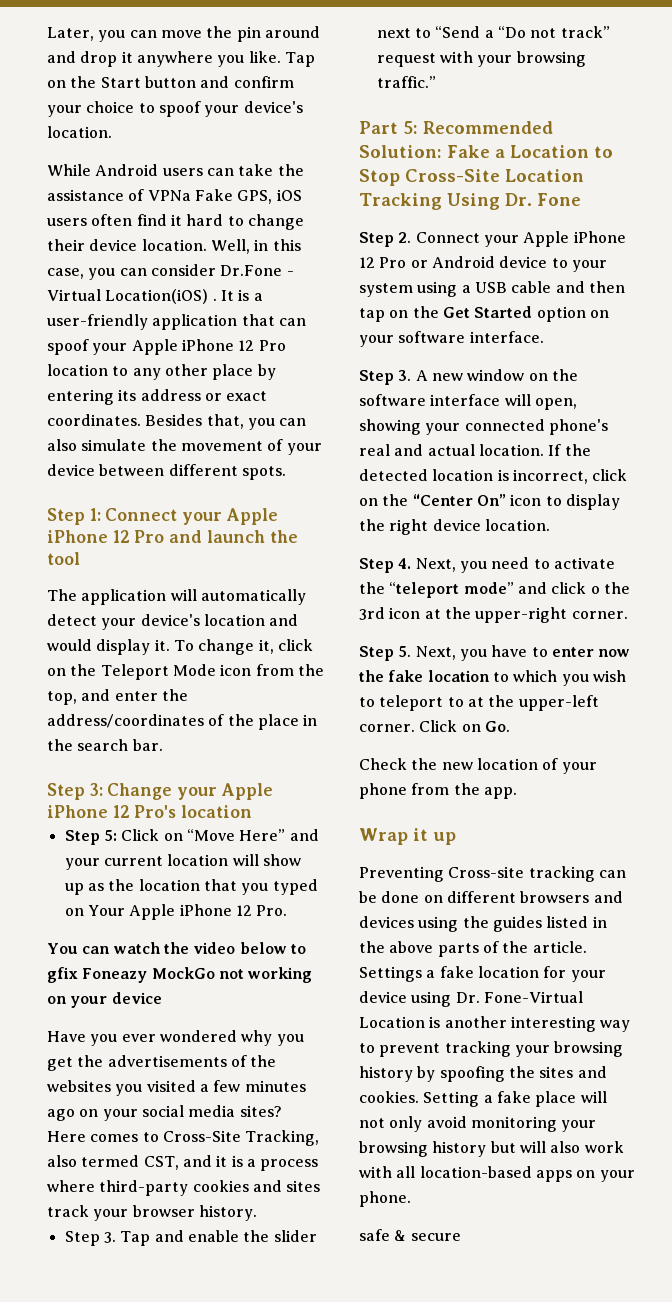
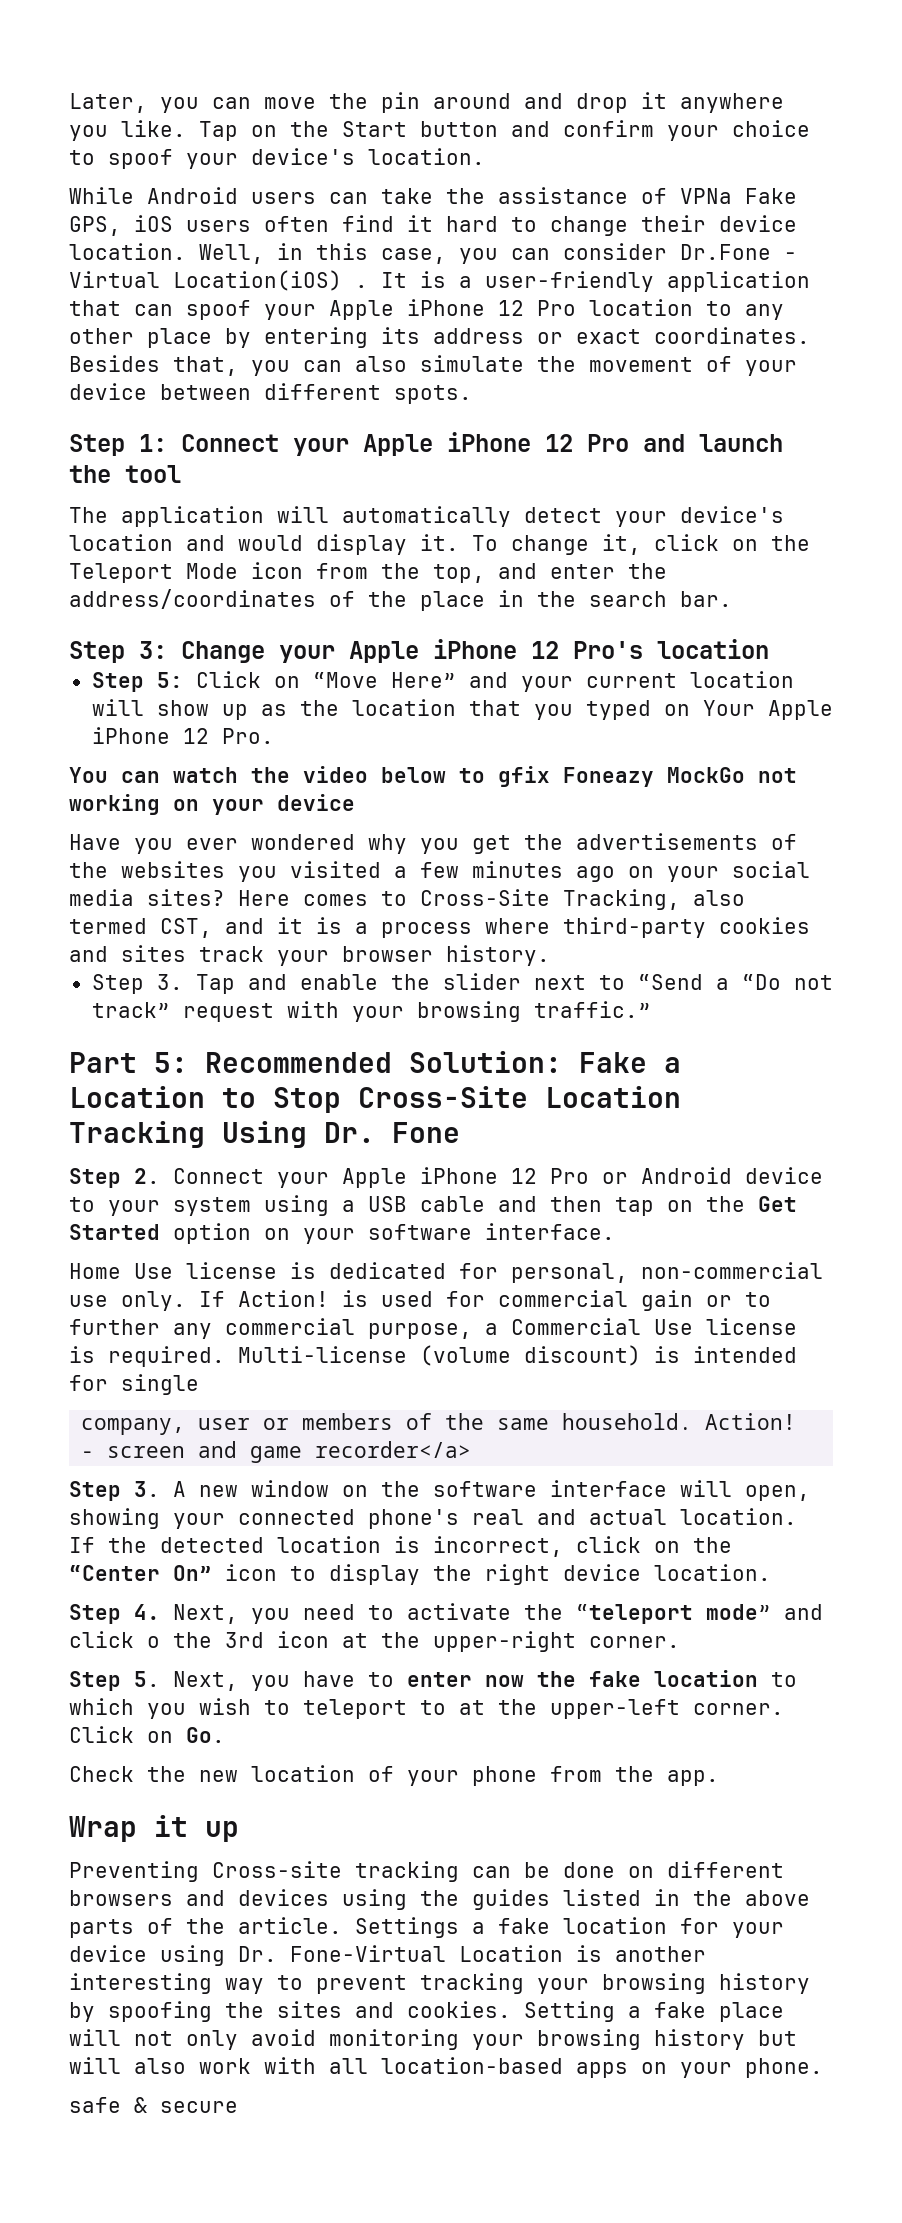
(544, 337) none -> [69,1262,823,1283] [69,1290,771,1311] [69,1318,797,1339] [69,1345,797,1367] [69,1374,199,1395] [81,1413,797,1435] [81,1441,472,1463] // Home Use license is dedicated for personal, non-commercial use only. If Action! is used for commercial gain or to further any commercial purpose, a Commercial Use license is required. Multi-license (volume discount) is intended for single // company, user or members of the same household. Action! - screen and game recorder</a>

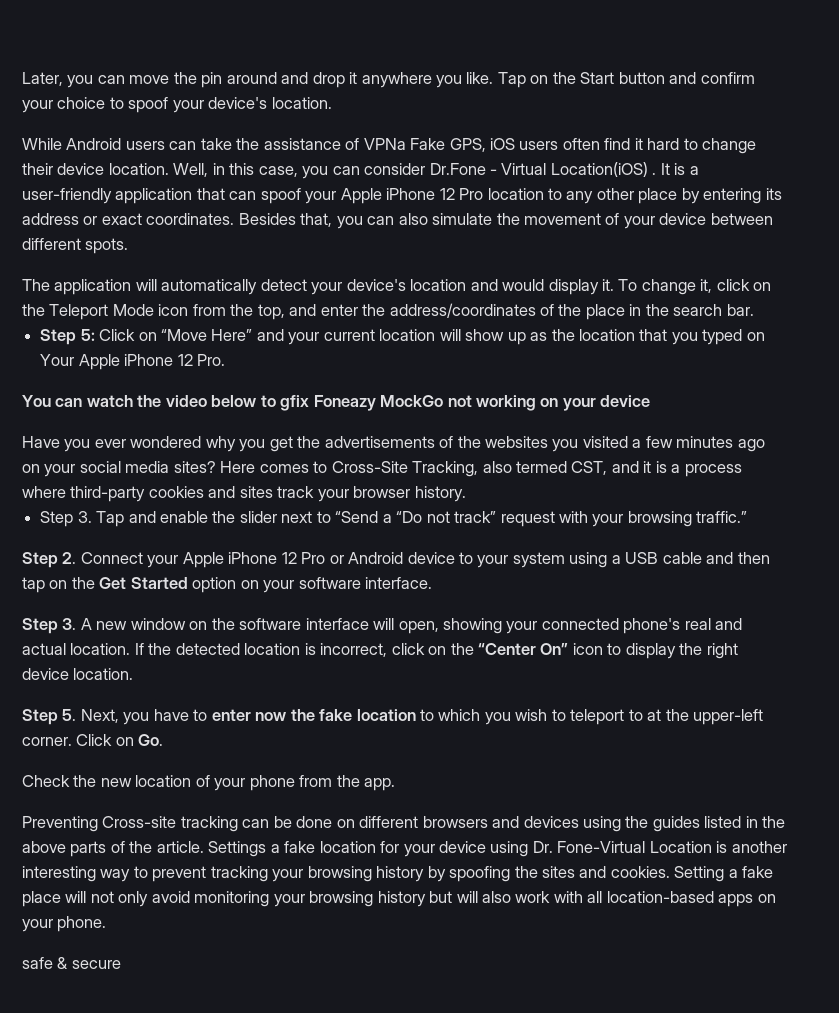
[69,432,783,456] [69,465,181,483] // Step 1: Connect your Apple iPhone 12 Pro and launch the tool -> (129, 246) none
[69,639,769,663] // Step 3: Change your Apple iPhone 12 Pro's location -> (754, 310) none
[69,1051,681,1073] [69,1086,681,1113] [69,1121,460,1148] // Part 5: Recommended Solution: Fake a Location to Stop Cross-Site Location Tracking Using Dr. Fone -> (748, 517) none
[69,1262,823,1283] [69,1290,771,1311] [69,1318,797,1339] [69,1345,797,1367] [69,1374,199,1395] [81,1413,797,1435] [81,1441,472,1463] // Home Use license is dedicated for personal, non-commercial use only. If Action! is used for commercial gain or to further any commercial purpose, a Commercial Use license is required. Multi-license (volume discount) is intended for single // company, user or members of the same household. Action! - screen and game recorder</a> -> (433, 583) none
[69,1603,823,1624] [69,1631,680,1652] // Step 4. Next, you need to activate the “teleport mode” and click o the 3rd icon at the upper-right corner. -> (134, 674) none
[69,1815,239,1842] // Wrap it up -> (396, 784) none

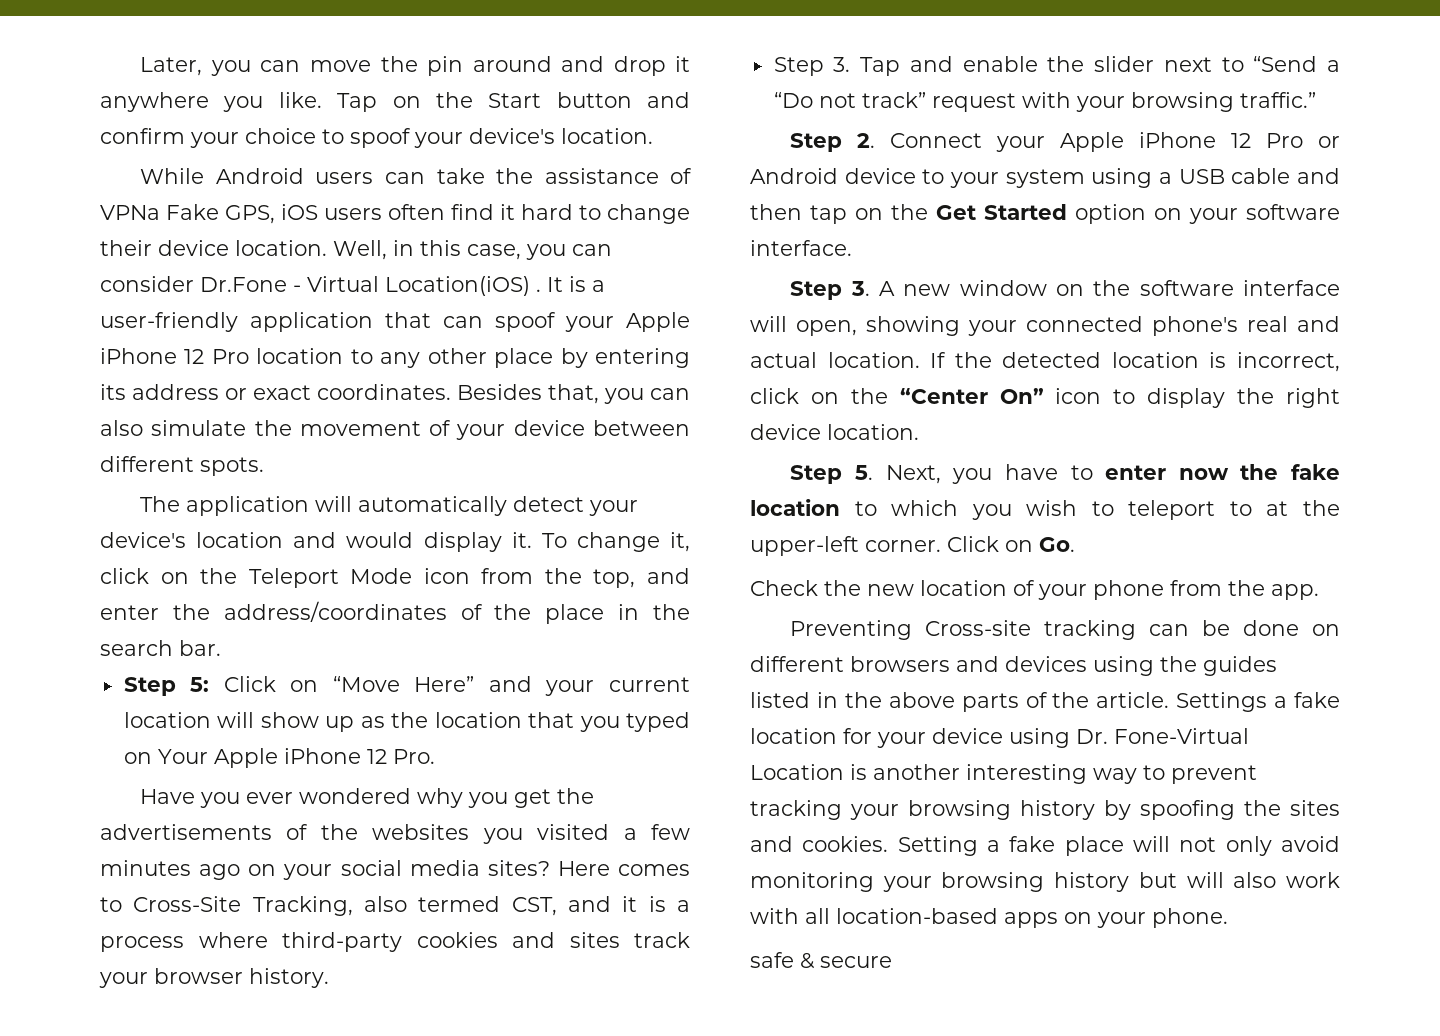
[22,395,651,411] // You can watch the video below to gfix Foneazy MockGo not working on your device -> (435, 756) none

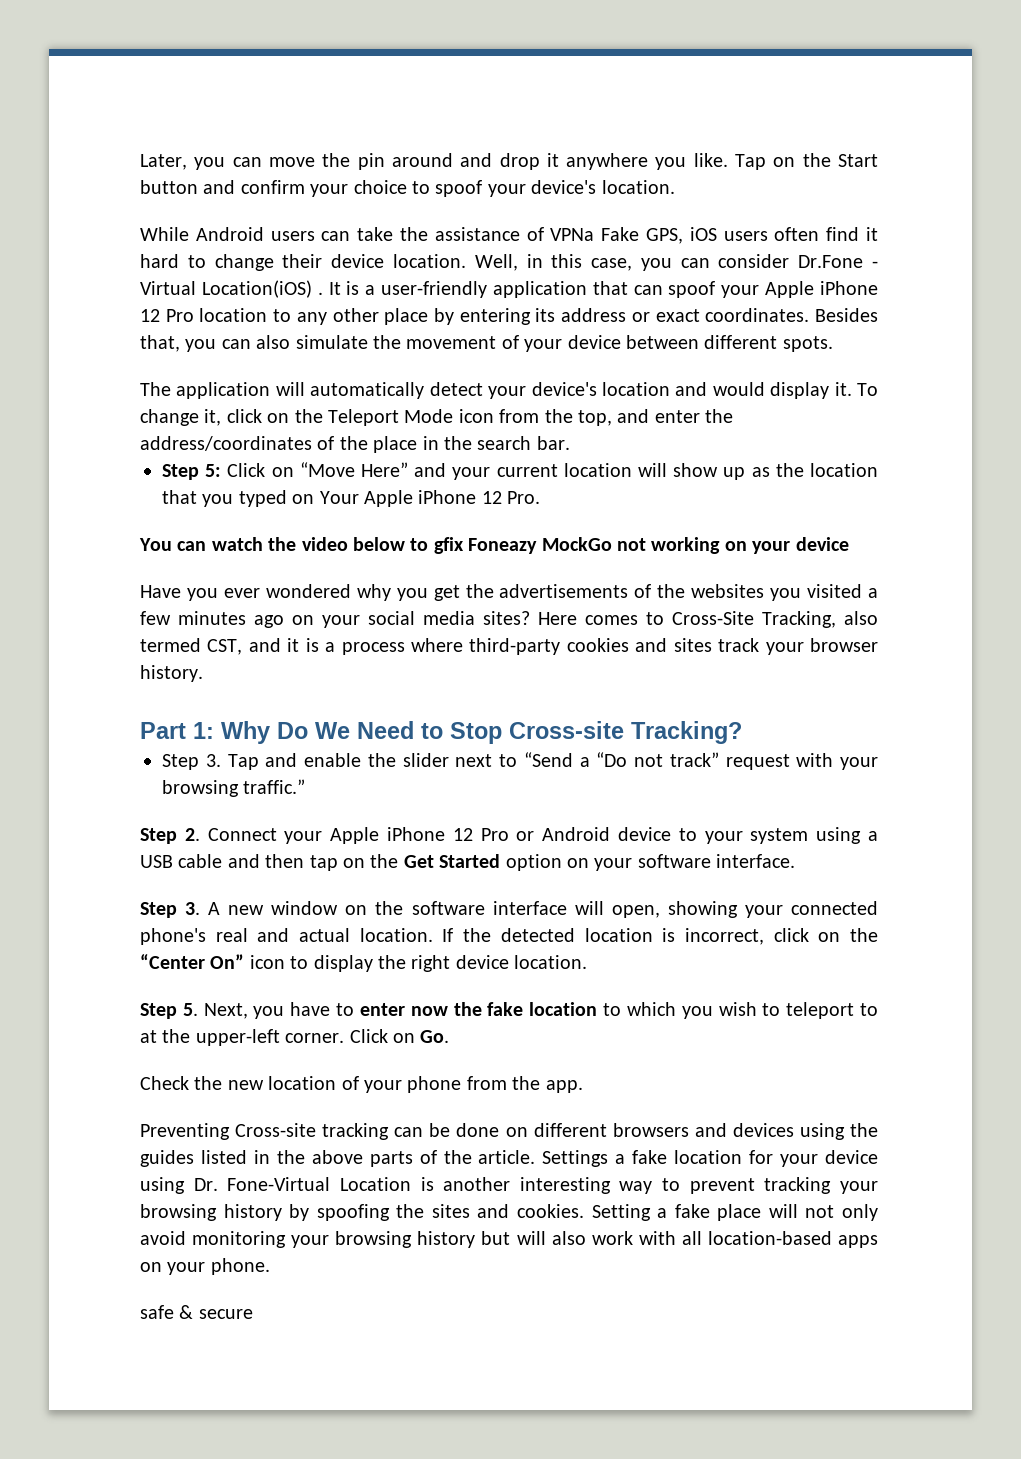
(435, 756) none -> [139,537,849,554] // You can watch the video below to gfix Foneazy MockGo not working on your device
(329, 978) none -> [140,721,742,744] // Part 1: Why Do We Need to Stop Cross-site Tracking?

